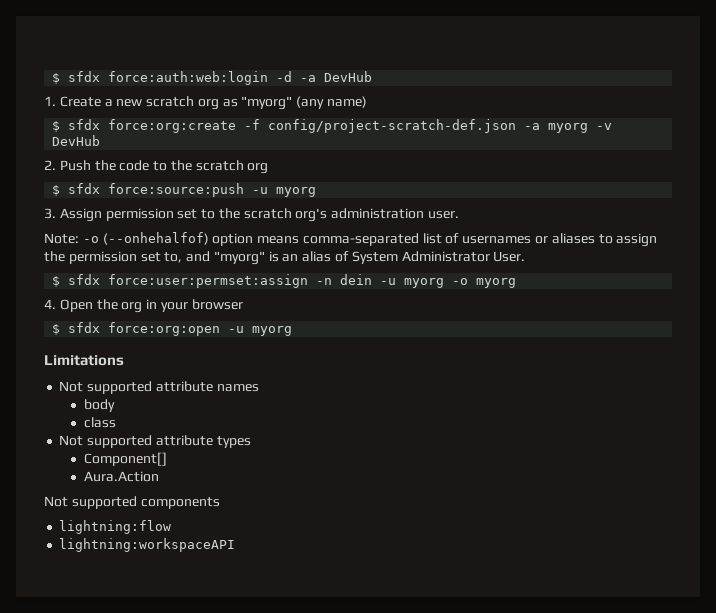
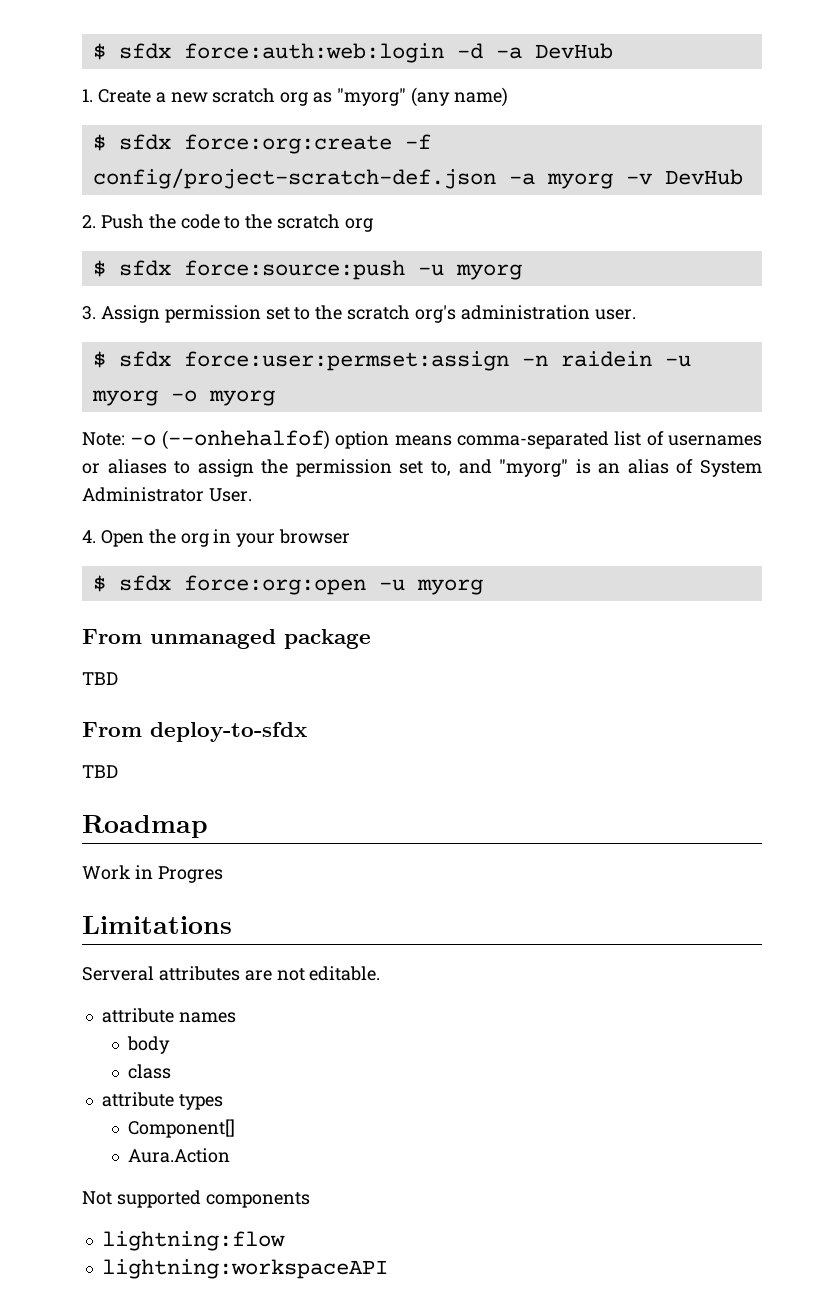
(460, 215) none -> [92,351,691,371] [91,390,275,406] // $ sfdx force:user:permset:assign -n raidein -u myorg -o myorg
[52,274,517,288] // $ sfdx force:user:permset:assign -n dein -u myorg -o myorg -> (252, 495) none
[44,355,124,366] [59,381,153,394] Limitations // Not supported -> [82,629,371,649] [82,672,118,685] [82,722,307,742] [82,765,118,778] [82,815,208,838] [82,865,223,883] [82,916,232,934] [82,966,381,981] From unmanaged package // TBD // From deploy-to-sfdx // TBD // Roadmap // Work in Progres // Limitations // Serveral attributes are not editable. //
[59,435,153,448] Not supported -> (172, 1071) none

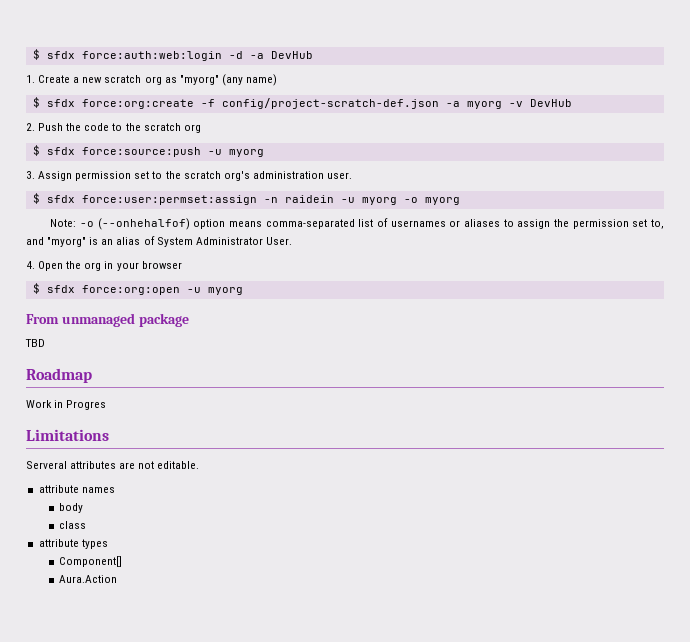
[82,722,307,742] [82,765,118,778] // From deploy-to-sfdx // TBD -> (45, 343) none
[82,1190,310,1208] [101,1231,285,1251] [101,1259,388,1279] // Not supported components // lightning:flow // lightning:workspaceAPI -> (117, 579) none

